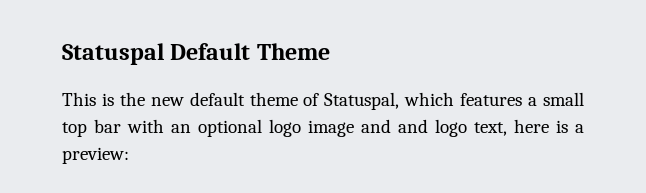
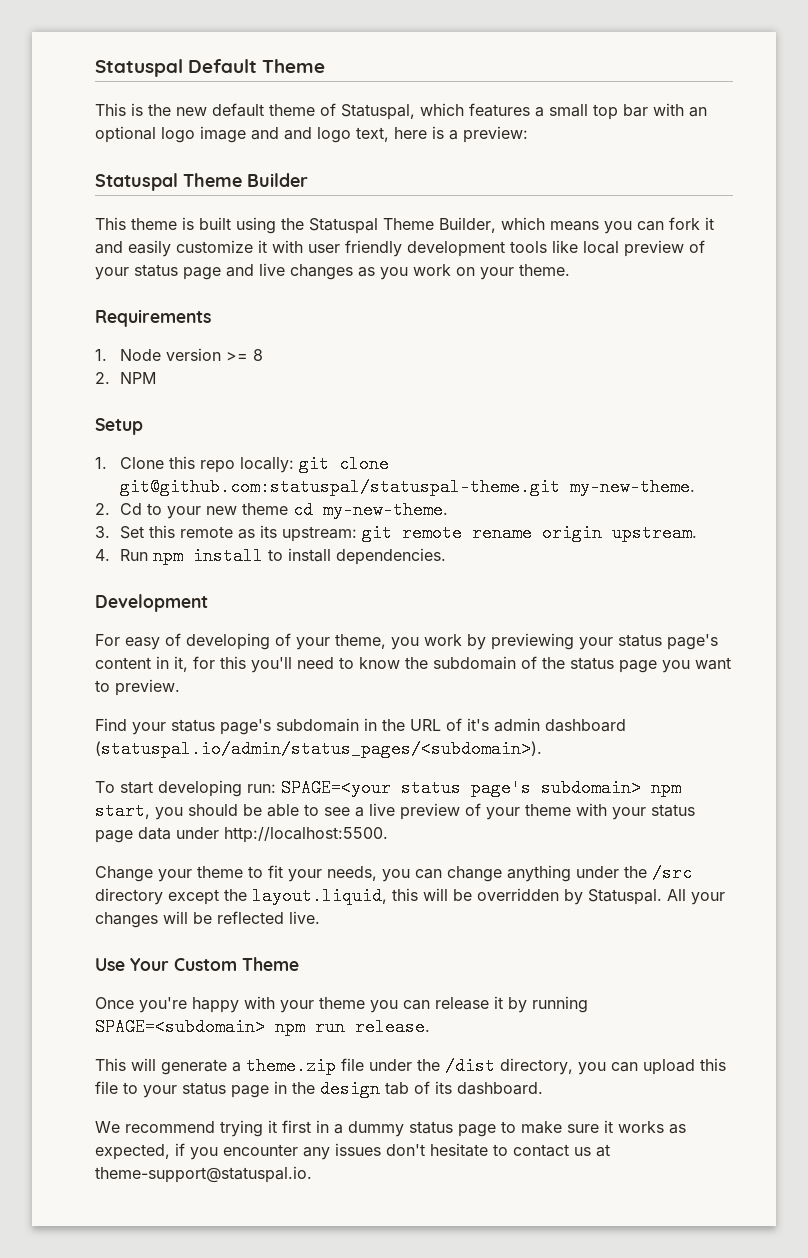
(129, 155) none -> [95,173,308,191] [95,217,714,234] [95,240,705,257] [95,263,570,280] [95,309,211,327] [95,348,264,361] [95,372,157,384] [95,418,143,435] [95,455,390,473] [120,478,696,496] [95,501,449,519] [95,524,698,542] [95,547,447,565] [95,594,208,612] [95,633,718,650] [95,656,731,673] [95,679,180,696] [95,718,626,735] [95,740,542,758] [95,779,681,797] [95,802,695,820] [95,827,388,843] [95,864,692,882] [95,887,725,905] [95,911,320,928] [95,957,299,971] [95,996,588,1013] [95,1018,430,1036] [95,1057,726,1075] [95,1080,543,1098] [95,1120,686,1137] [95,1143,610,1160] [95,1166,312,1183] // Statuspal Theme Builder // This theme is built using the Statuspal Theme Builder, which means you can fork it and easily customize it with user friendly development tools like local preview of your status page and live changes as you work on your theme. // Requirements // 1. Node version >= 8 // 2. NPM // Setup // 1. Clone this repo locally: git clone git@github.com:statuspal/statuspal-theme.git my-new-theme. // 2. Cd to your new theme cd my-new-theme. // 3. Set this remote as its upstream: git remote rename origin upstream. // 4. Run npm install to install dependencies. // Development // For easy of developing of your theme, you work by previewing your status page's content in it, for this you'll need to know the subdomain of the status page you want to preview. // Find your status page's subdomain in the URL of it's admin dashboard (statuspal.io/admin/status_pages/<subdomain>). // To start developing run: SPAGE=<your status page's subdomain> npm start, you should be able to see a live preview of your theme with your status page data under http://localhost:5500. // Change your theme to fit your needs, you can change anything under the /src directory except the layout.liquid, this will be overridden by Statuspal. All your changes will be reflected live. // Use Your Custom Theme // Once you're happy with your theme you can release it by running SPAGE=<subdomain> npm run release. // This will generate a theme.zip file under the /dist directory, you can upload this file to your status page in the design tab of its dashboard. // We recommend trying it first in a dummy status page to make sure it works as expected, if you encounter any issues don't hesitate to contact us at theme-support@statuspal.io.

